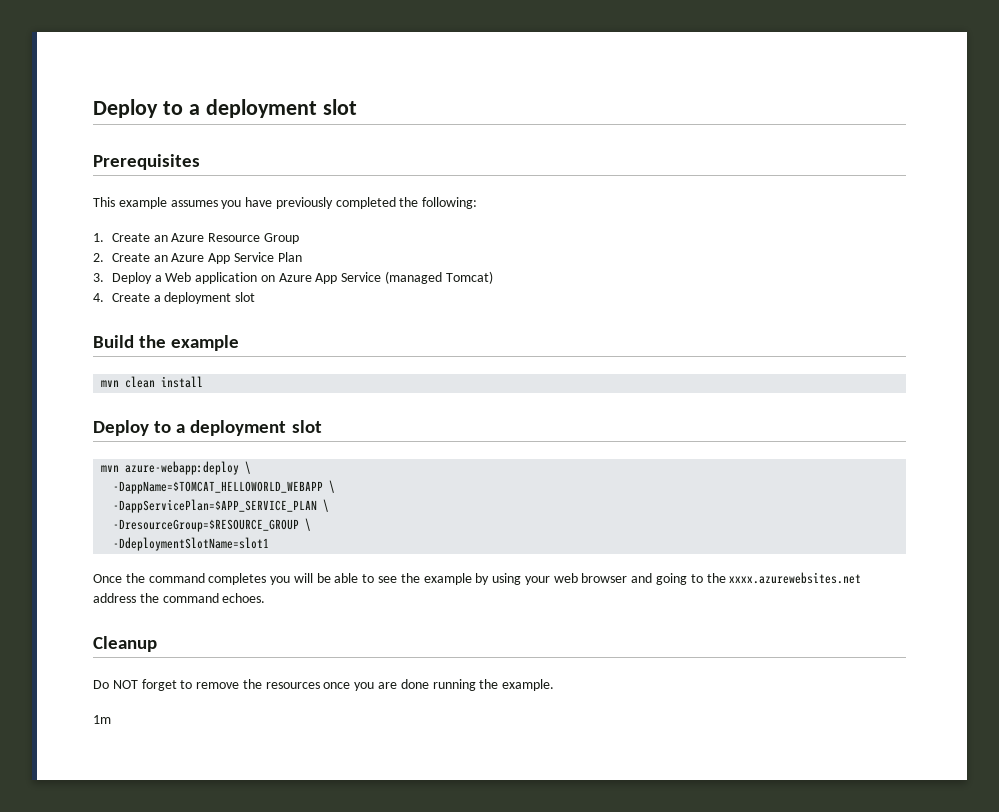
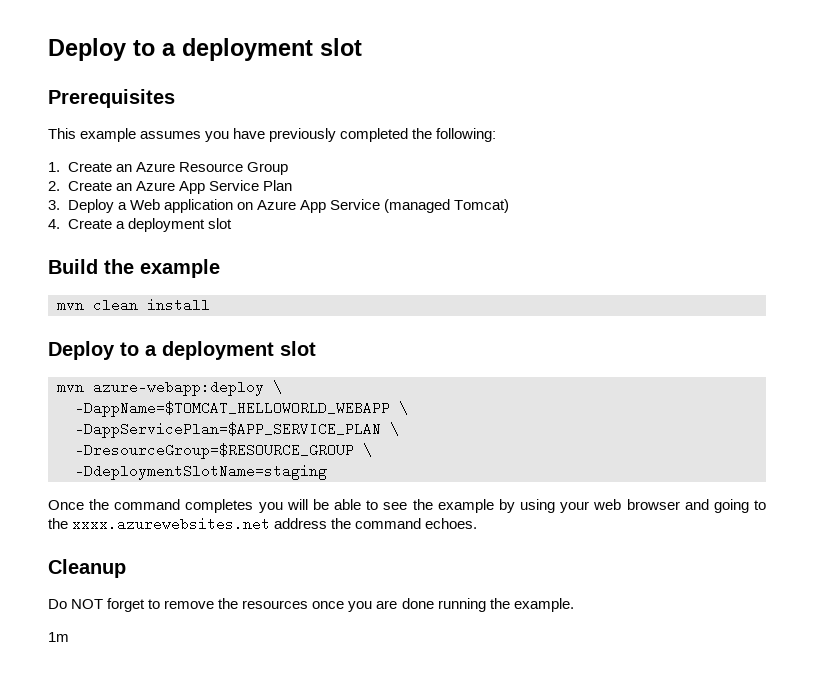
[113,537,270,551] -DdeploymentSlotName=slot1 -> [75,464,327,480] -DdeploymentSlotName=staging

